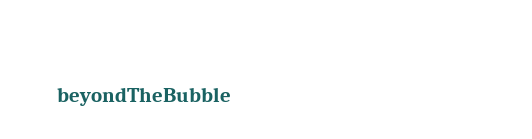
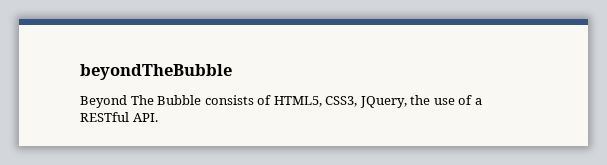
(231, 96) none -> [80,95,482,108] [80,112,158,122] // Beyond The Bubble consists of HTML5, CSS3, JQuery, the use of a RESTful API.

